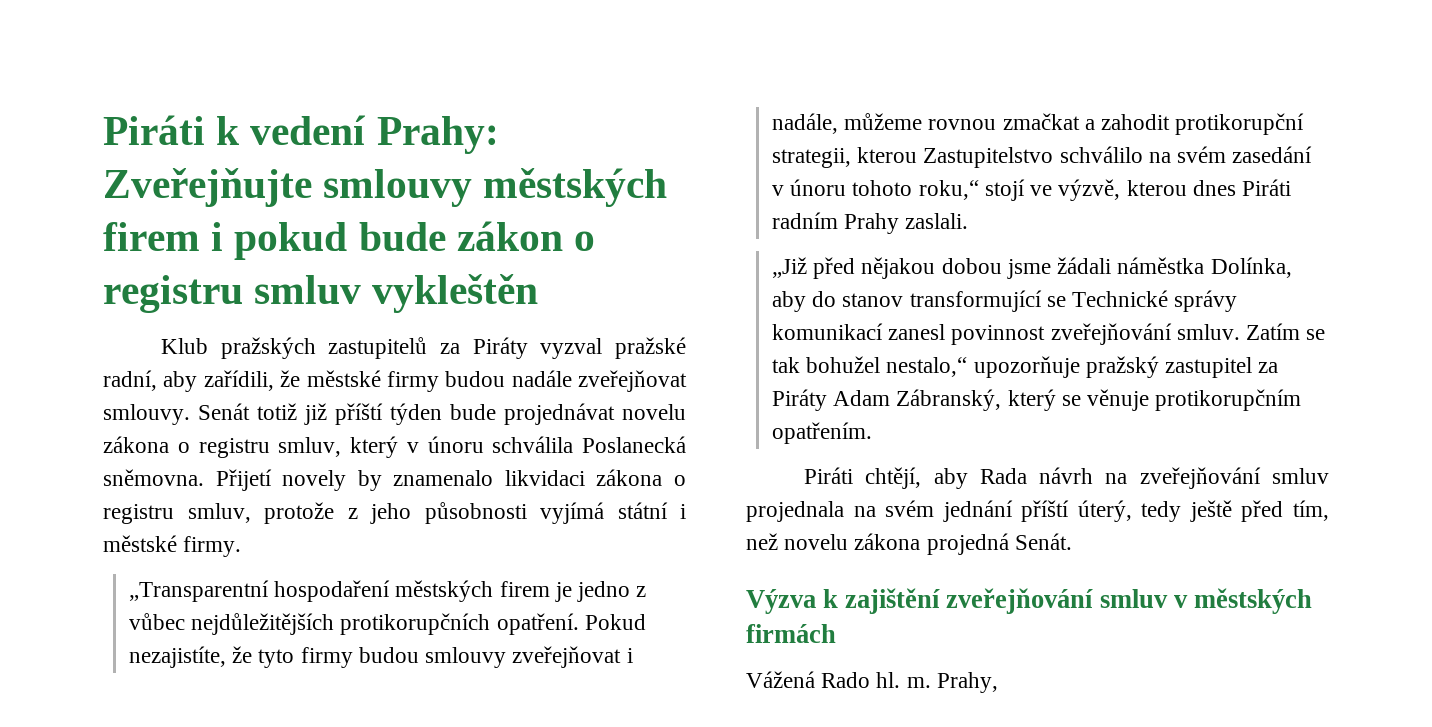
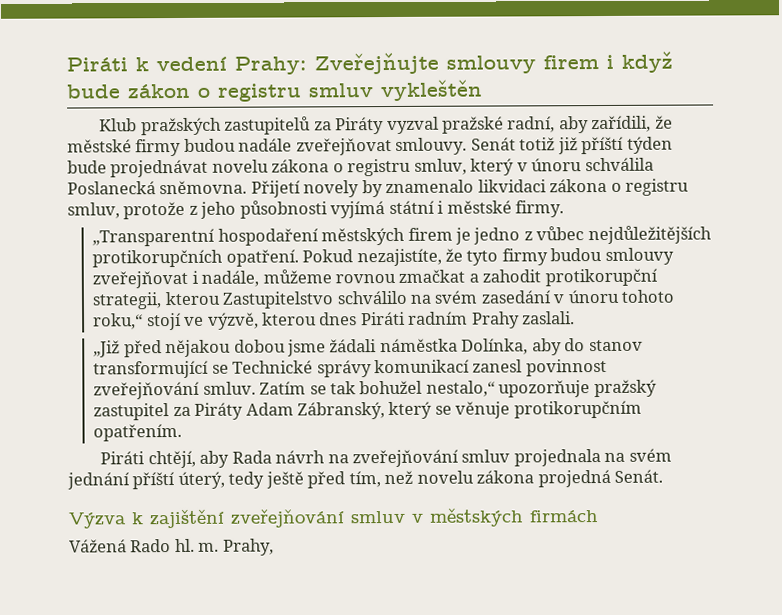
[483,168,668,207] městských -> (536, 64) none
[234,222,348,260] pokud -> [621,51,673,73] když

